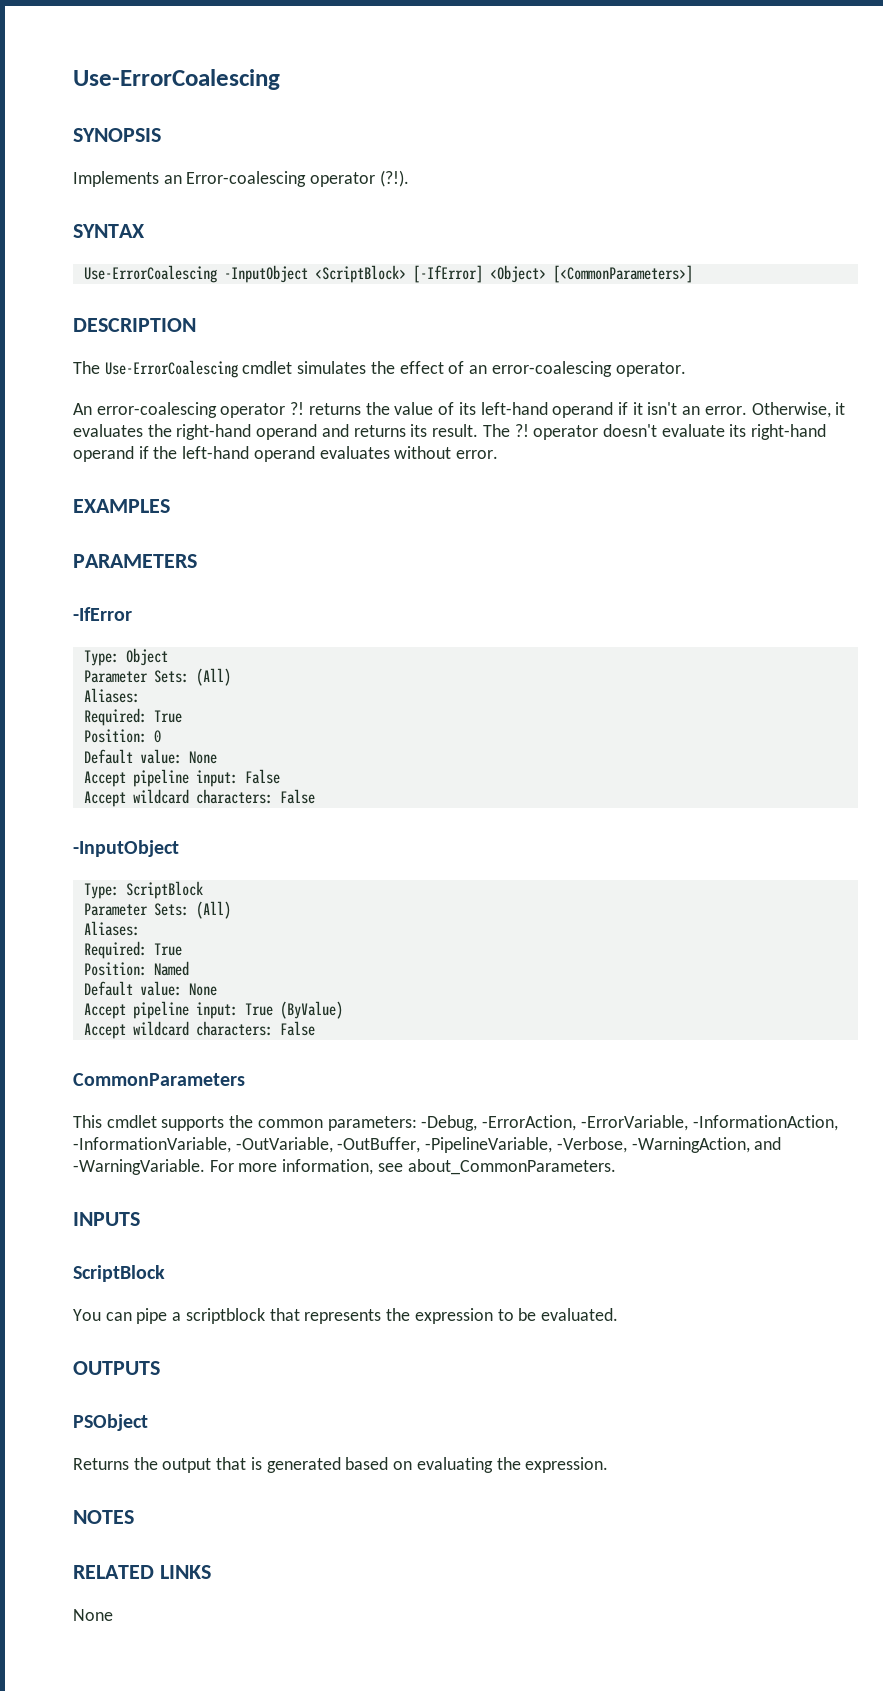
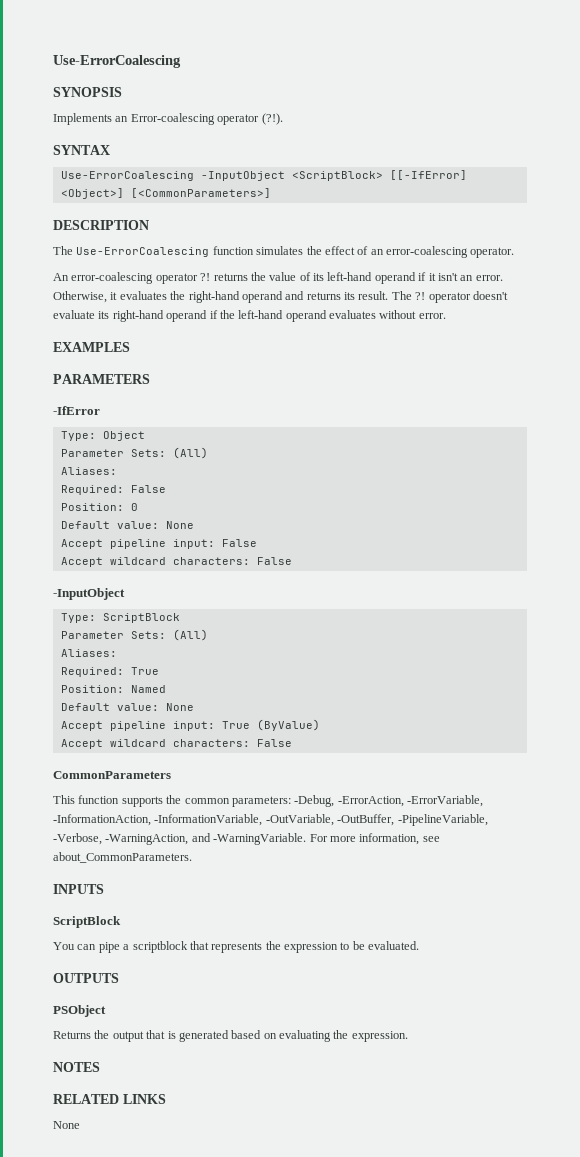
[412,265,546,283] [-IfError] <Object> -> [389,170,467,180] [60,188,124,199] [[-IfError] <Object>]
[242,361,293,374] cmdlet -> [212,246,254,255] function
[153,710,182,723] True -> [130,485,166,493] False
[106,1115,157,1128] cmdlet -> [78,795,120,804] function

